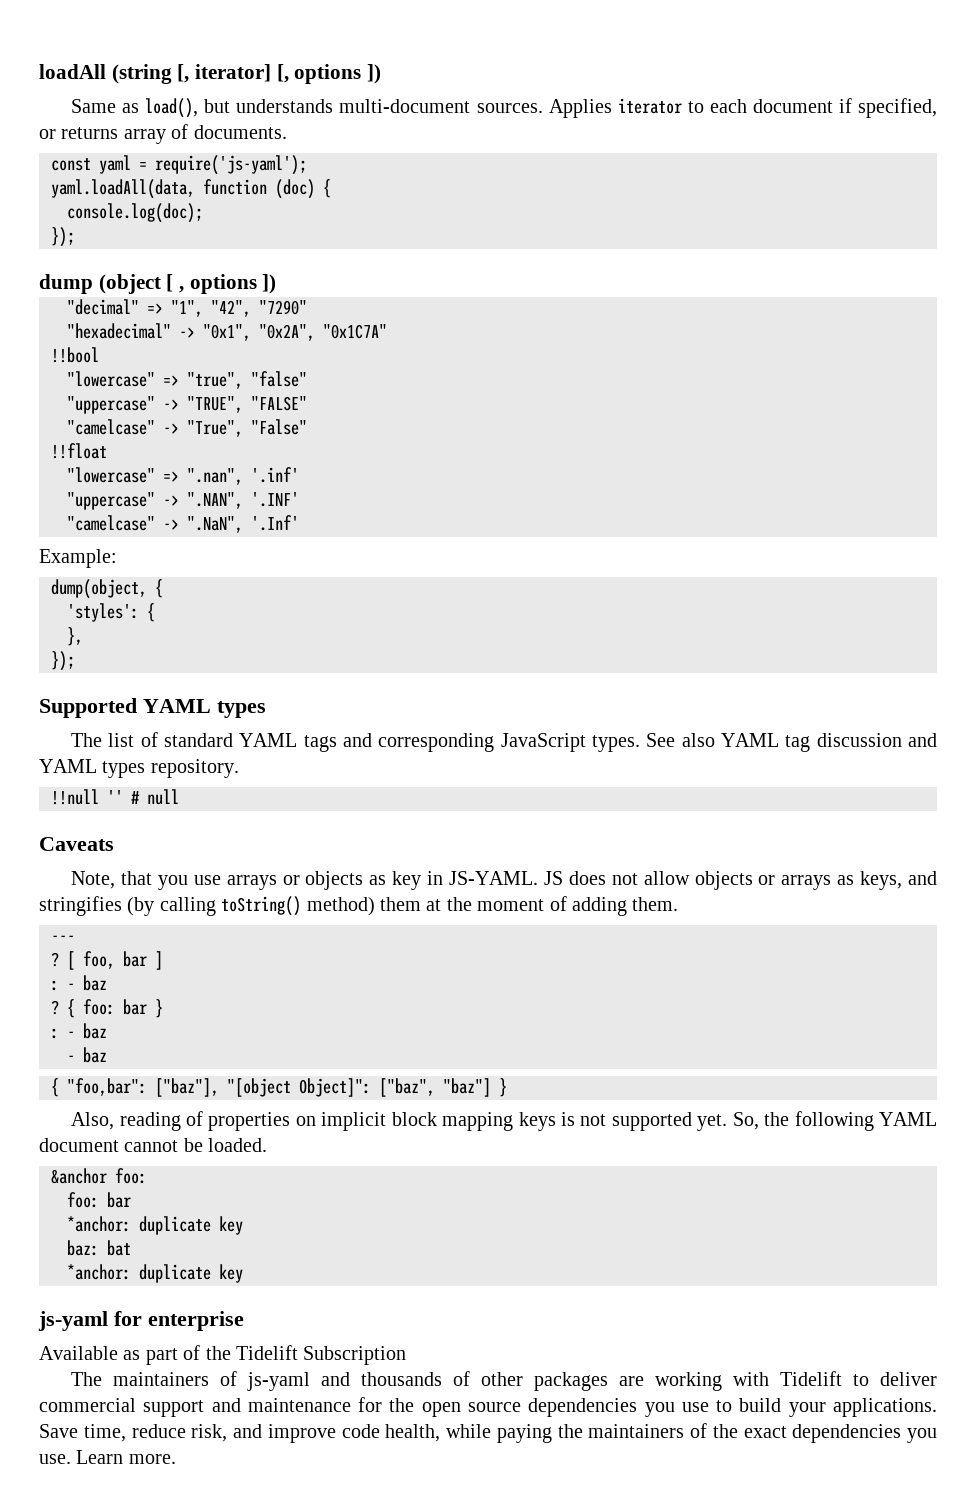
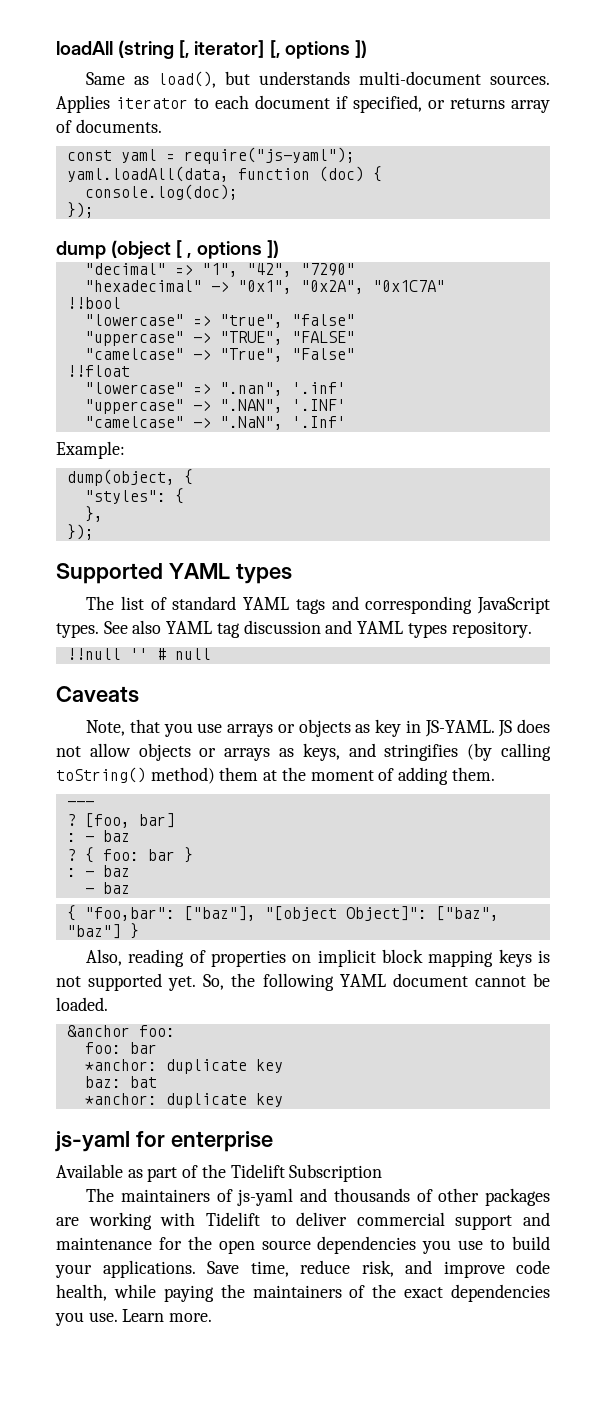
[155,155,307,175] require('js-yaml'); -> [183,147,355,164] require("js-yaml");
[67,603,139,622] 'styles': -> [84,490,166,504] "styles":
[67,951,163,970] [ foo, bar ] -> [84,813,175,828] [foo, bar]

